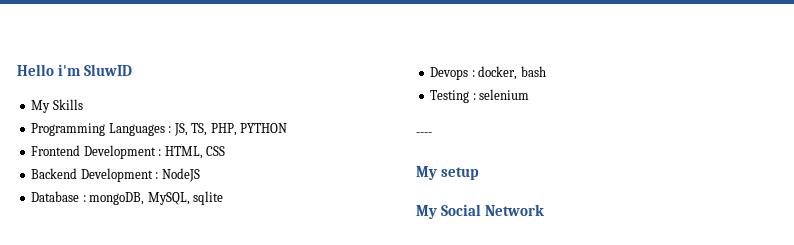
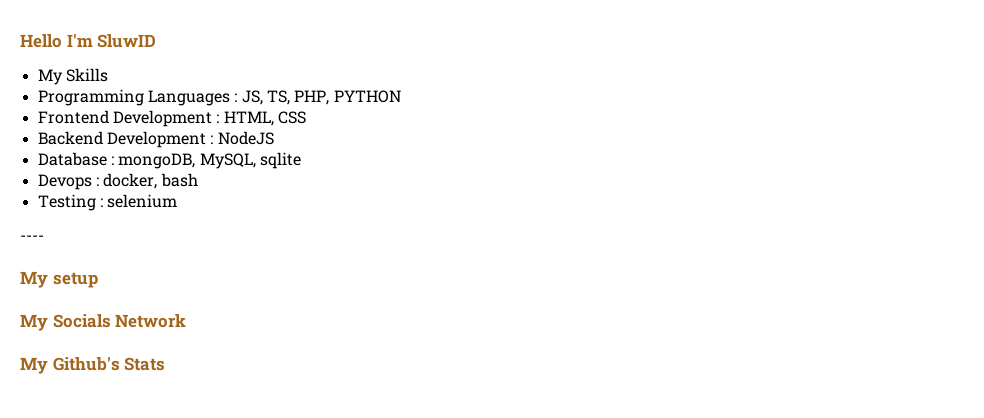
[58,64,82,76] i'm -> [66,34,93,47] I'm
[441,204,482,216] Social -> [52,314,111,328] Socials
(545, 210) none -> [20,357,166,374] // My Github's Stats

